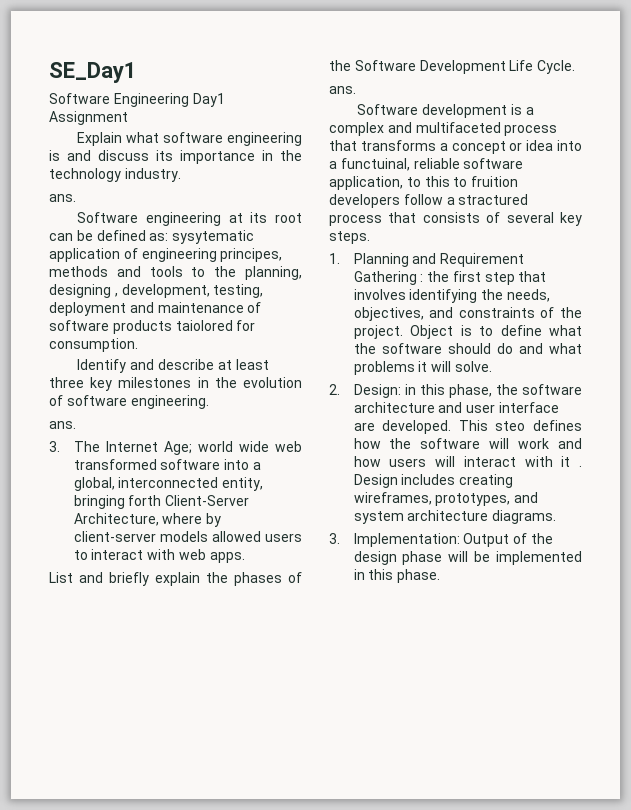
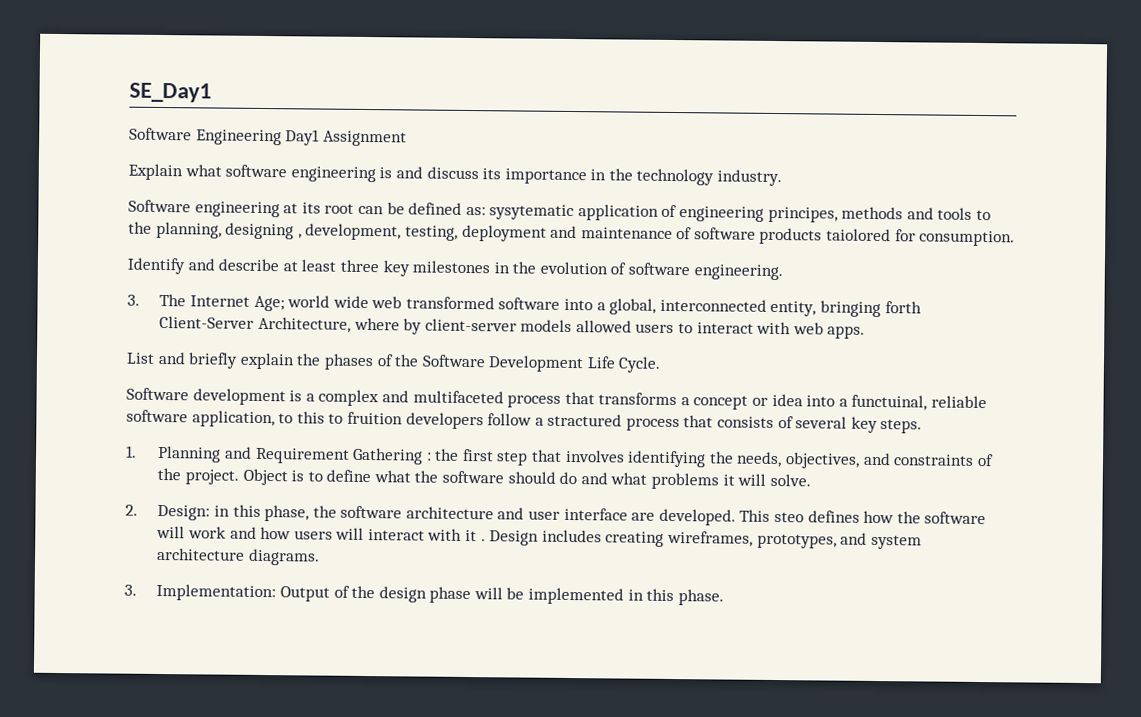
[49,194,76,202] // ans. -> (783, 178) none
[49,421,76,429] // ans. -> (783, 272) none
[329,86,356,94] // ans. -> (662, 364) none

